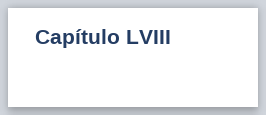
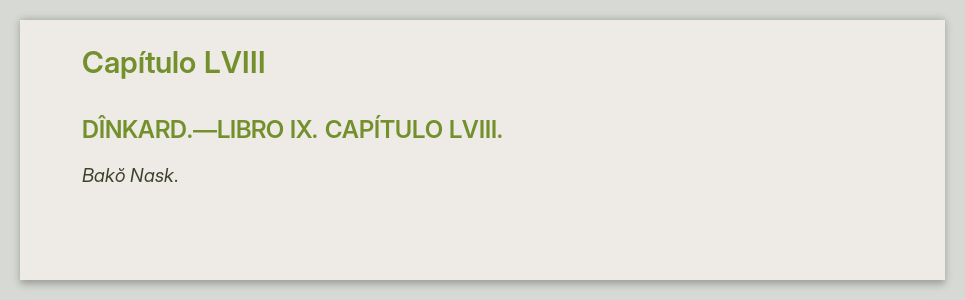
(171, 37) none -> [82,115,504,138] [82,168,179,182] // DÎNKARD.—LIBRO IX. CAPÍTULO LVIII. // Bakŏ Nask.

